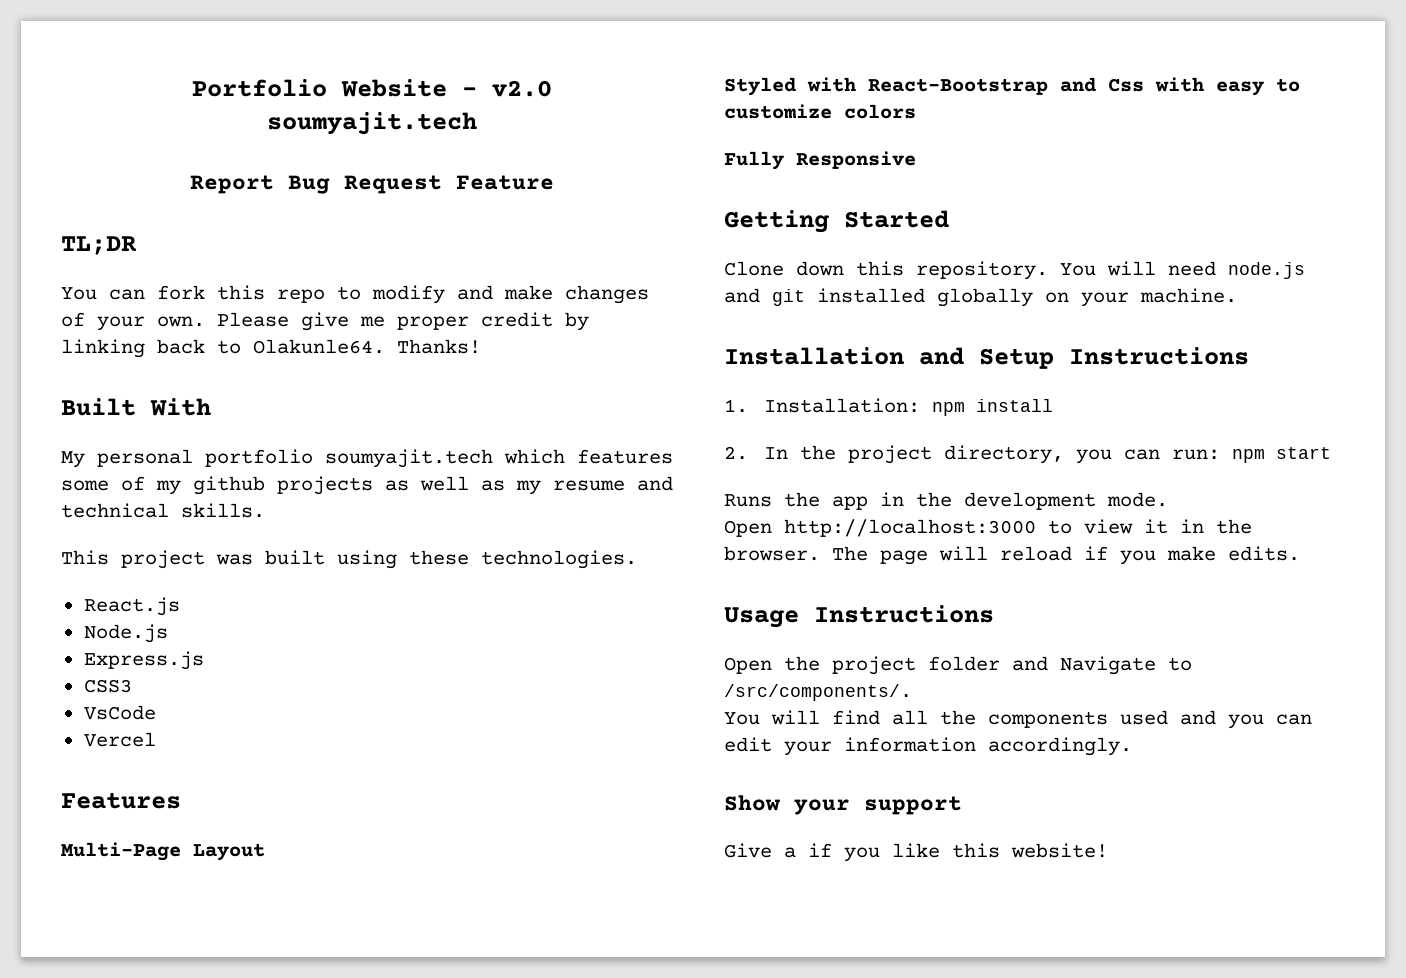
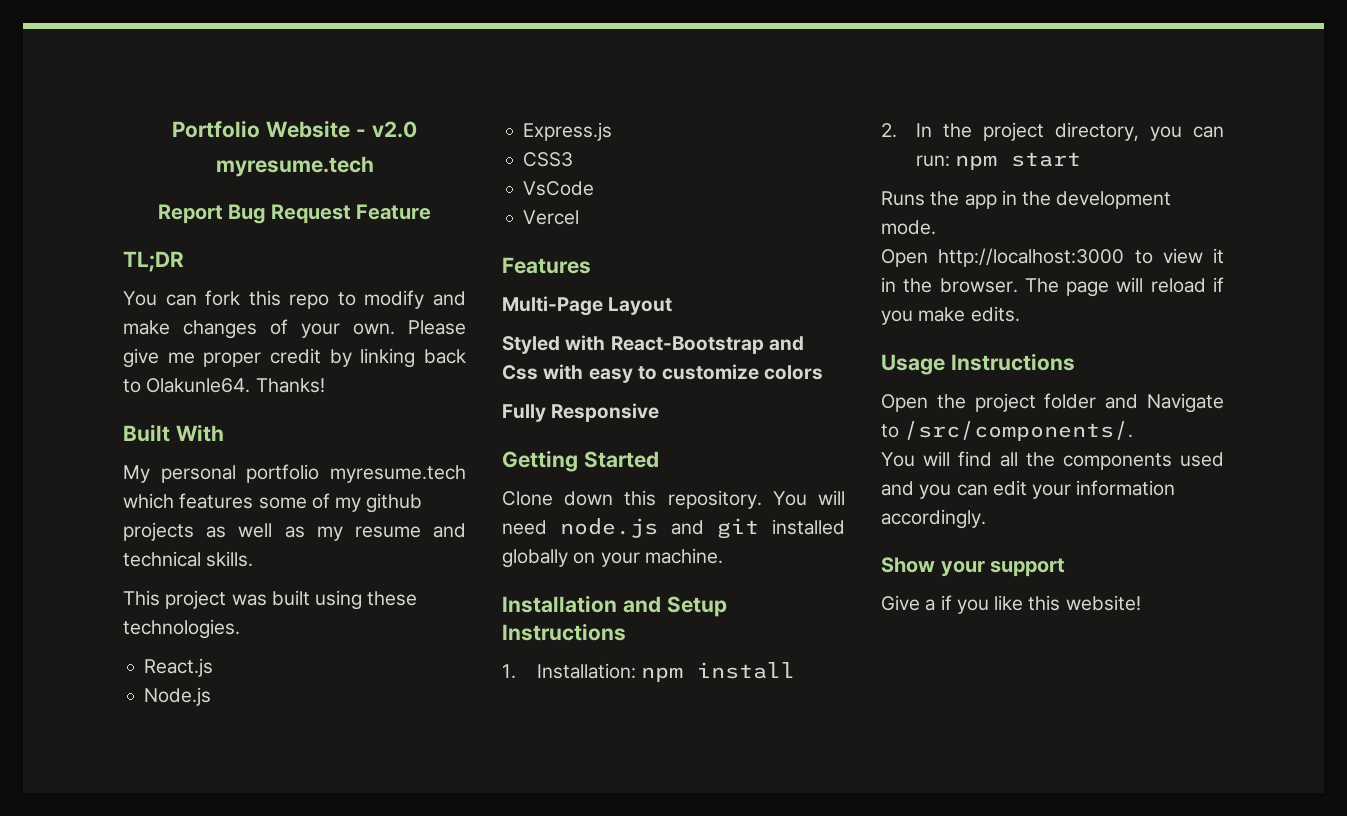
[266,112,477,135] soumyajit.tech -> [215,156,374,177] myresume.tech
[325,449,493,468] soumyajit.tech -> [330,465,467,483] myresume.tech

